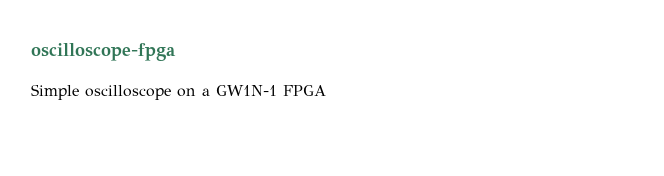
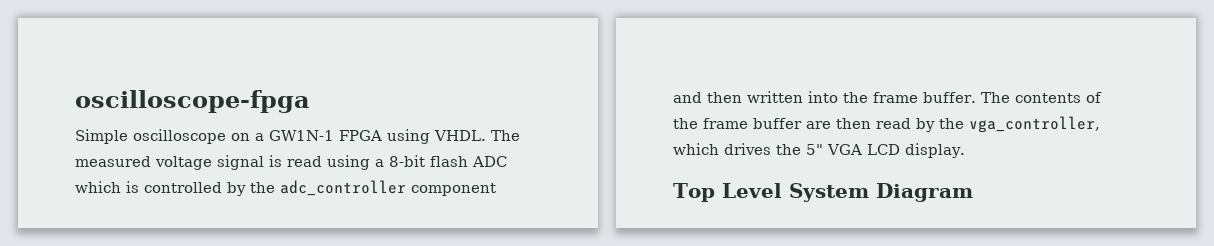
(326, 90) none -> [387,129,520,144] [75,155,507,170] [75,180,496,196] [673,91,1102,103] [673,116,1100,133] [673,143,965,158] [673,183,973,202] using VHDL. The measured voltage signal is read using a 8-bit flash ADC which is controlled by the adc_controller component and then written into the frame buffer. The contents of the frame buffer are then read by the vga_controller, which drives the 5" VGA LCD display. // Top Level System Diagram

